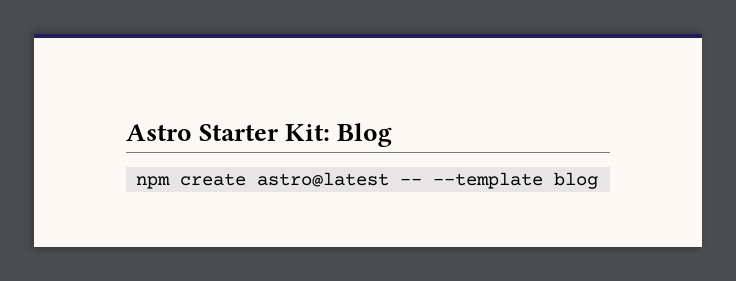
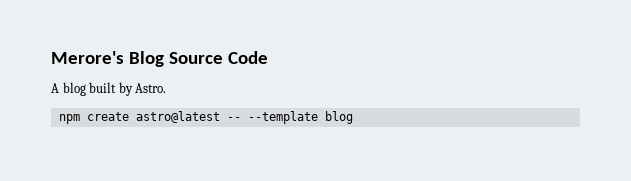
[126,123,393,147] Astro Starter Kit: Blog -> [51,51,269,67] [51,82,167,96] Merore's Blog Source Code // A blog built by Astro.

